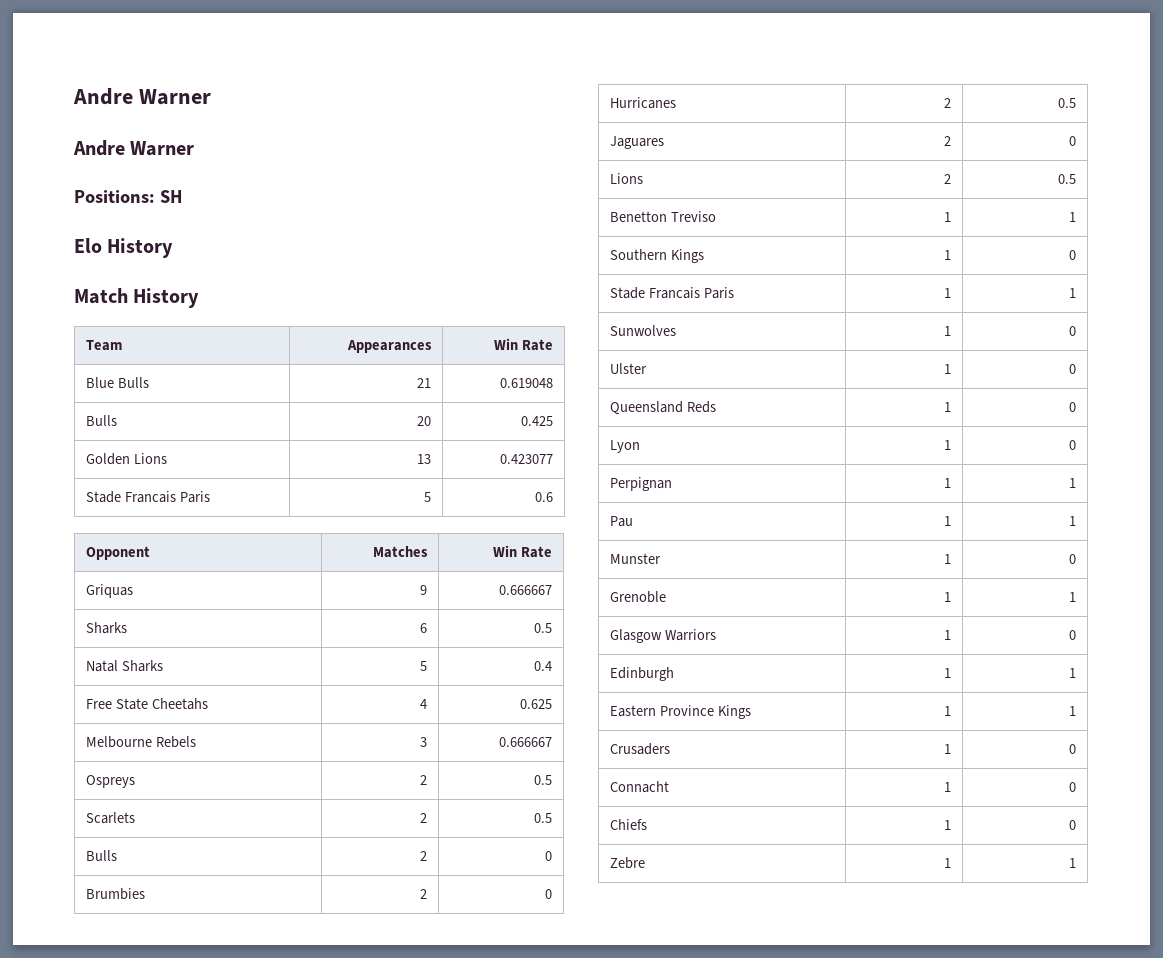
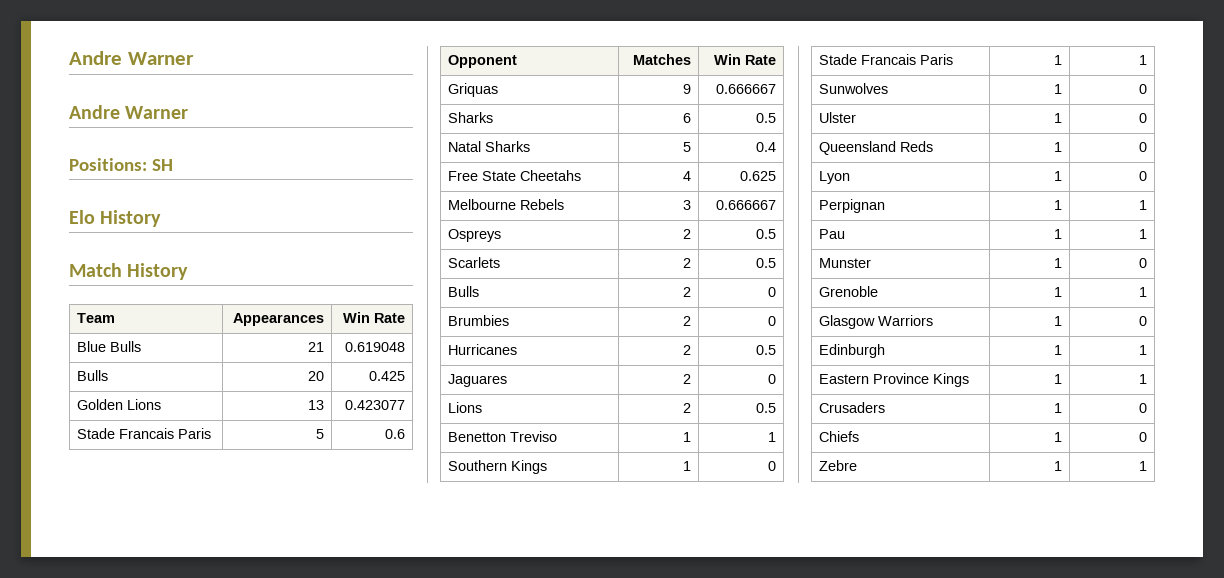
[610,781,670,793] [943,782,951,792] [1068,782,1076,792] // Connacht | 1 | 0 -> (1147, 408) none

